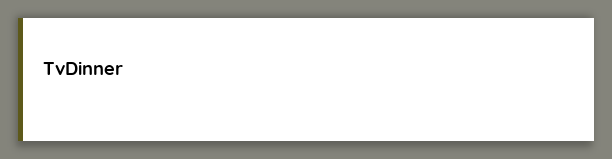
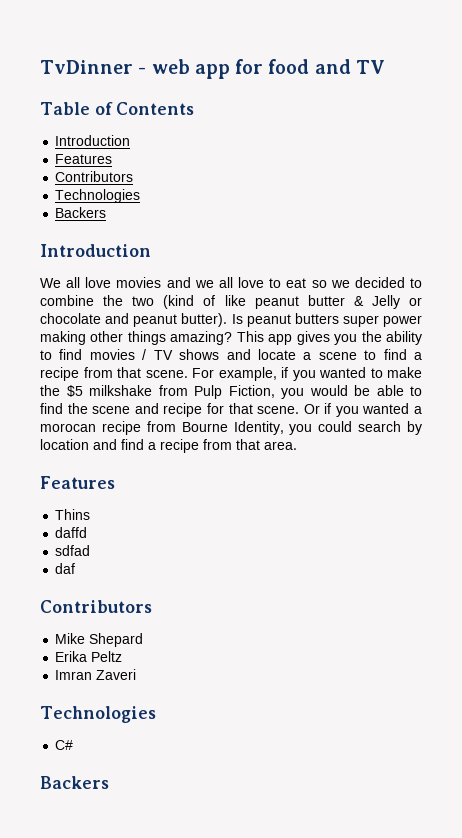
(123, 68) none -> [138,59,385,79] [40,102,195,115] [55,135,131,146] [55,154,113,164] [55,171,134,182] [55,189,141,203] [55,207,107,218] [40,244,151,257] [40,277,422,288] [40,295,423,309] [40,313,422,327] [40,331,423,345] [40,349,423,360] [40,367,422,381] [40,385,422,399] [40,403,422,417] [40,421,422,435] [40,439,297,453] [40,476,115,489] [55,509,91,520] [55,527,88,538] [55,545,91,556] [55,563,76,574] [40,600,152,613] [55,633,144,647] [55,651,123,662] [55,669,137,680] [40,706,156,723] [55,740,74,750] [40,776,109,789] - web app for food and TV // Table of Contents // Introduction // Features // Contributors // Technologies // Backers // Introduction // We all love movies and we all love to eat so we decided to combine the two (kind of like peanut butter & Jelly or chocolate and peanut butter). Is peanut butters super power making other things amazing? This app gives you the ability to find movies / TV shows and locate a scene to find a recipe from that scene. For example, if you wanted to make the $5 milkshake from Pulp Fiction, you would be able to find the scene and recipe for that scene. Or if you wanted a morocan recipe from Bourne Identity, you could search by location and find a recipe from that area. // Features // Thins // daffd // sdfad // daf // Contributors // Mike Shepard // Erika Peltz // Imran Zaveri // Technologies // C# // Backers

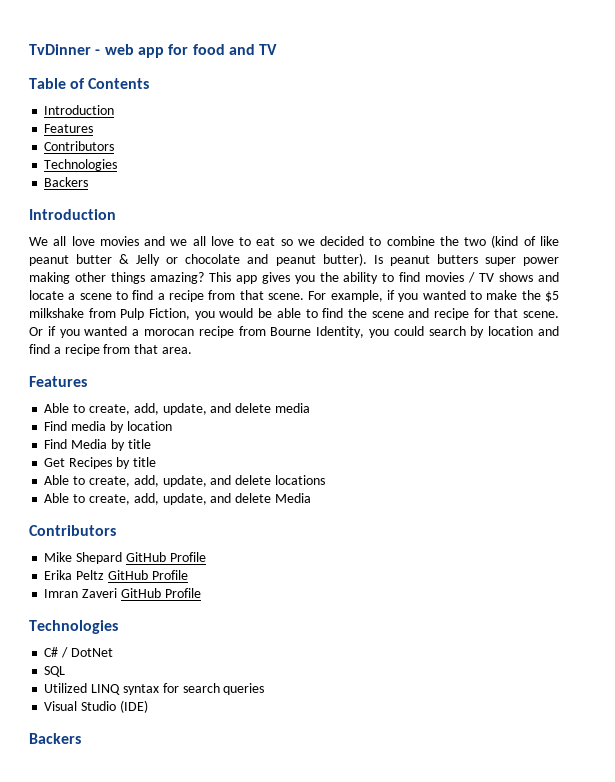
[55,509,91,520] [55,527,88,538] [55,545,91,556] [55,563,76,574] Thins // daffd // sdfad // daf -> [44,403,310,415] [44,421,172,433] [44,439,151,451] [44,457,156,469] [44,475,325,487] [44,493,311,505] Able to create, add, update, and delete media // Find media by location // Find Media by title // Get Recipes by title // Able to create, add, update, and delete locations // Able to create, add, update, and delete Media
(144, 640) none -> [125,552,206,562] GitHub Profile
(123, 656) none -> [107,570,188,580] GitHub Profile
(137, 674) none -> [120,588,201,598] GitHub Profile
(74, 745) none -> [61,647,113,658] [44,666,66,677] [44,683,265,695] [44,700,148,713] / DotNet // SQL // Utilized LINQ syntax for search queries // Visual Studio (IDE)

